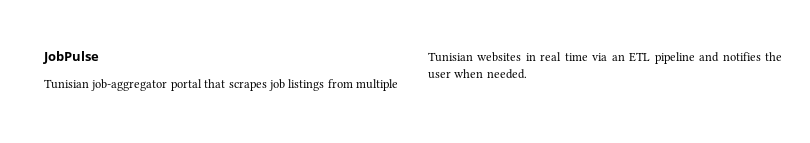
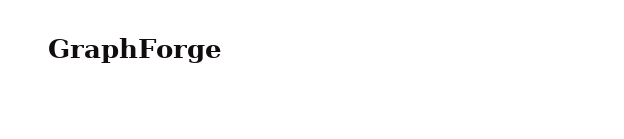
[43,51,99,64] [44,79,398,91] [428,52,782,64] [428,69,527,79] JobPulse // Tunisian job-aggregator portal that scrapes job listings from multiple Tunisian websites in real time via an ETL pipeline and notifies the user when needed. -> [48,38,222,63] GraphForge

